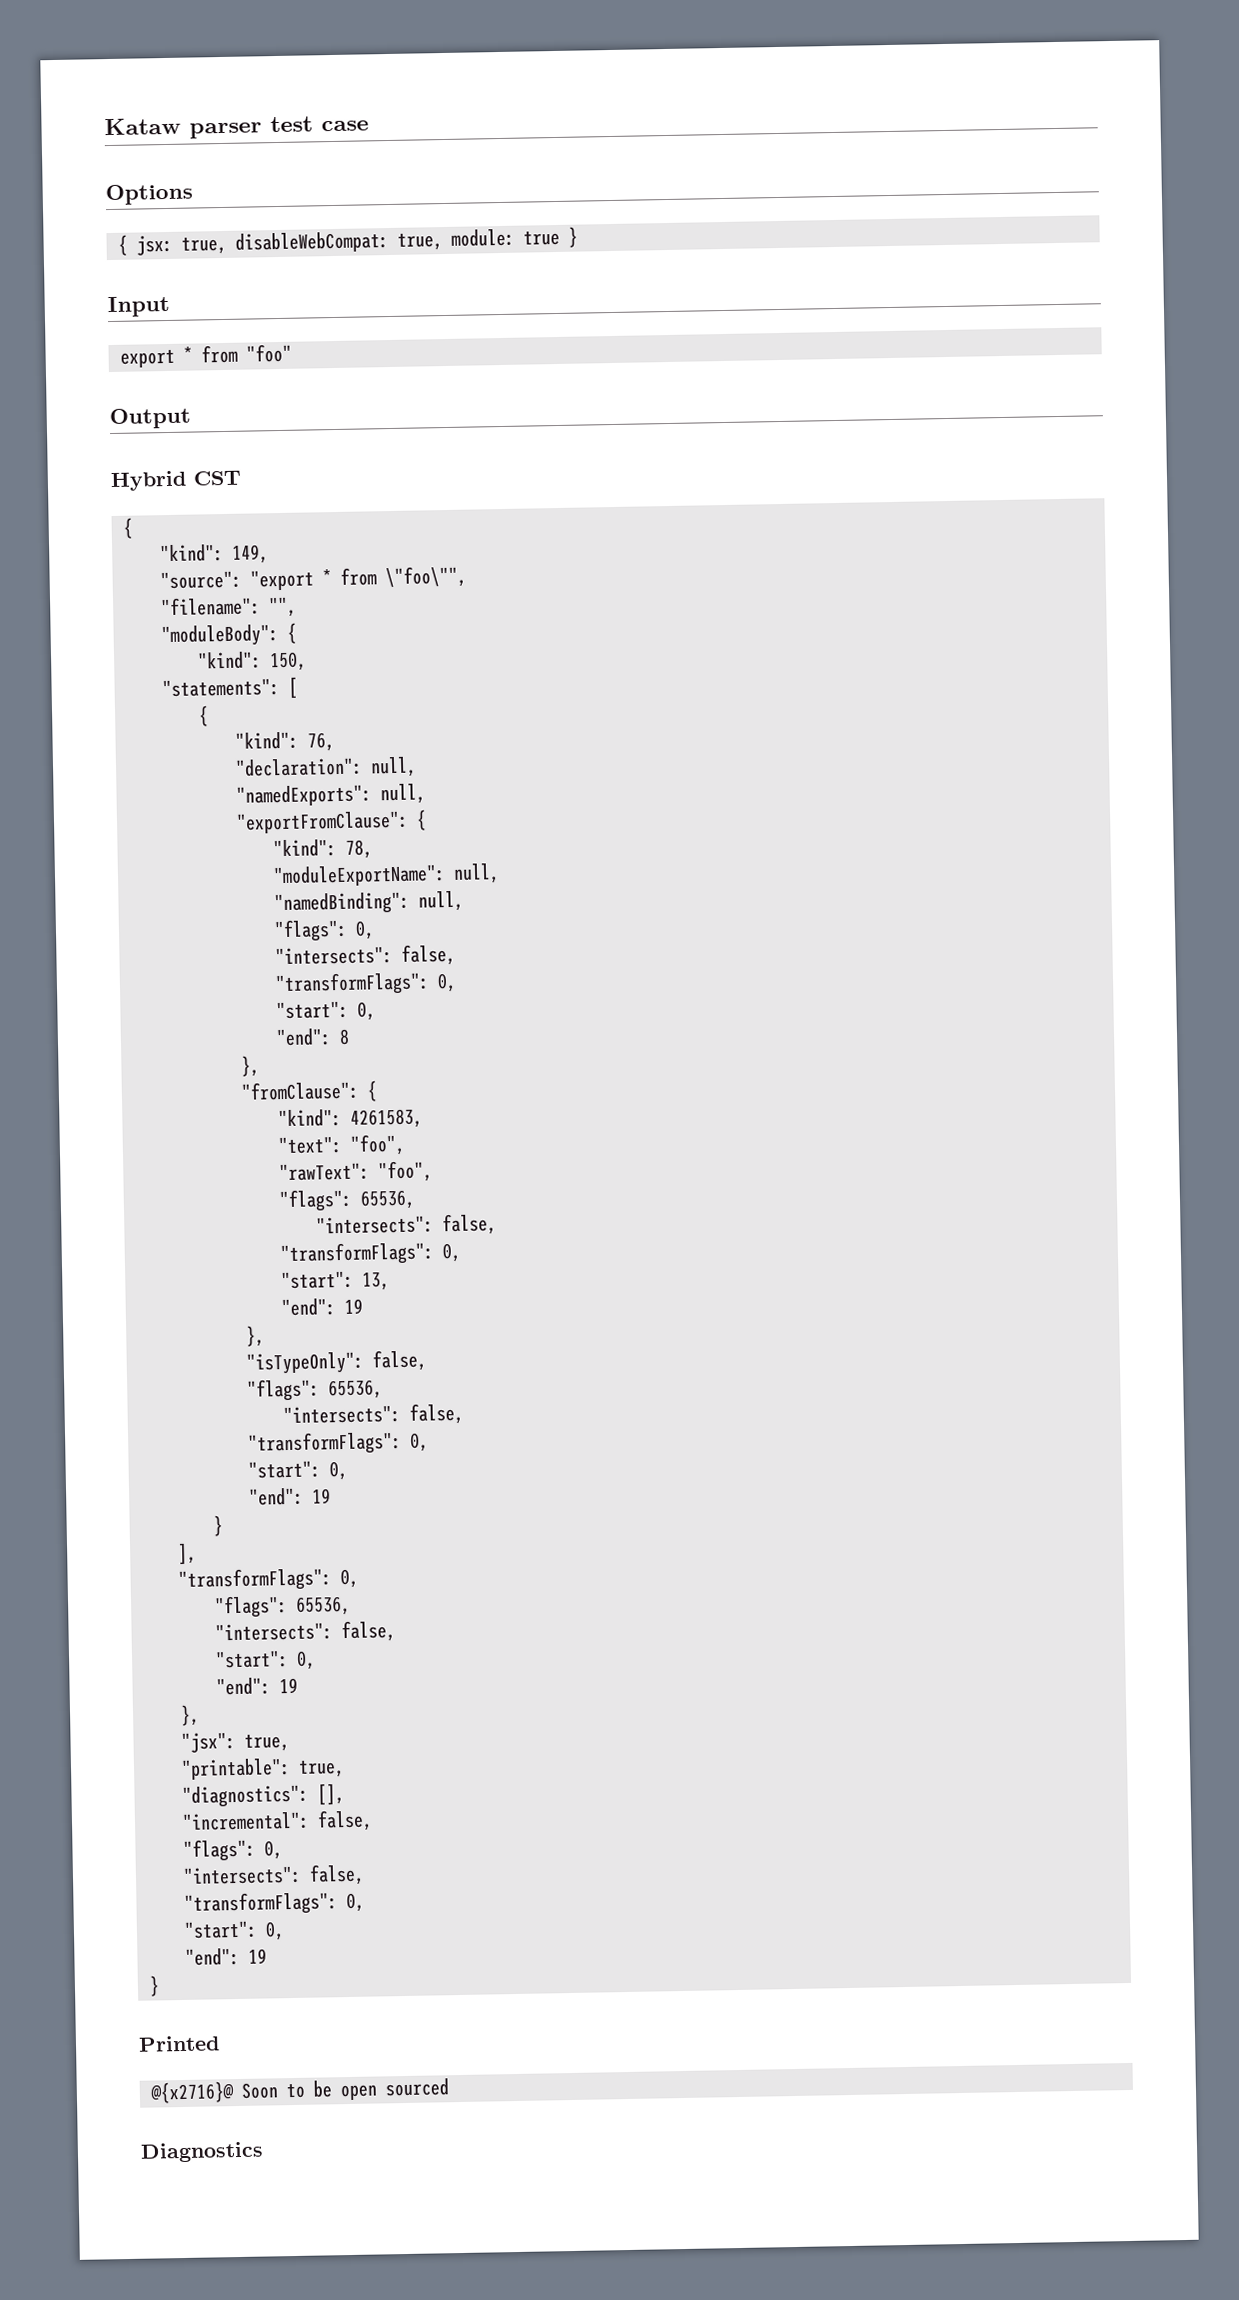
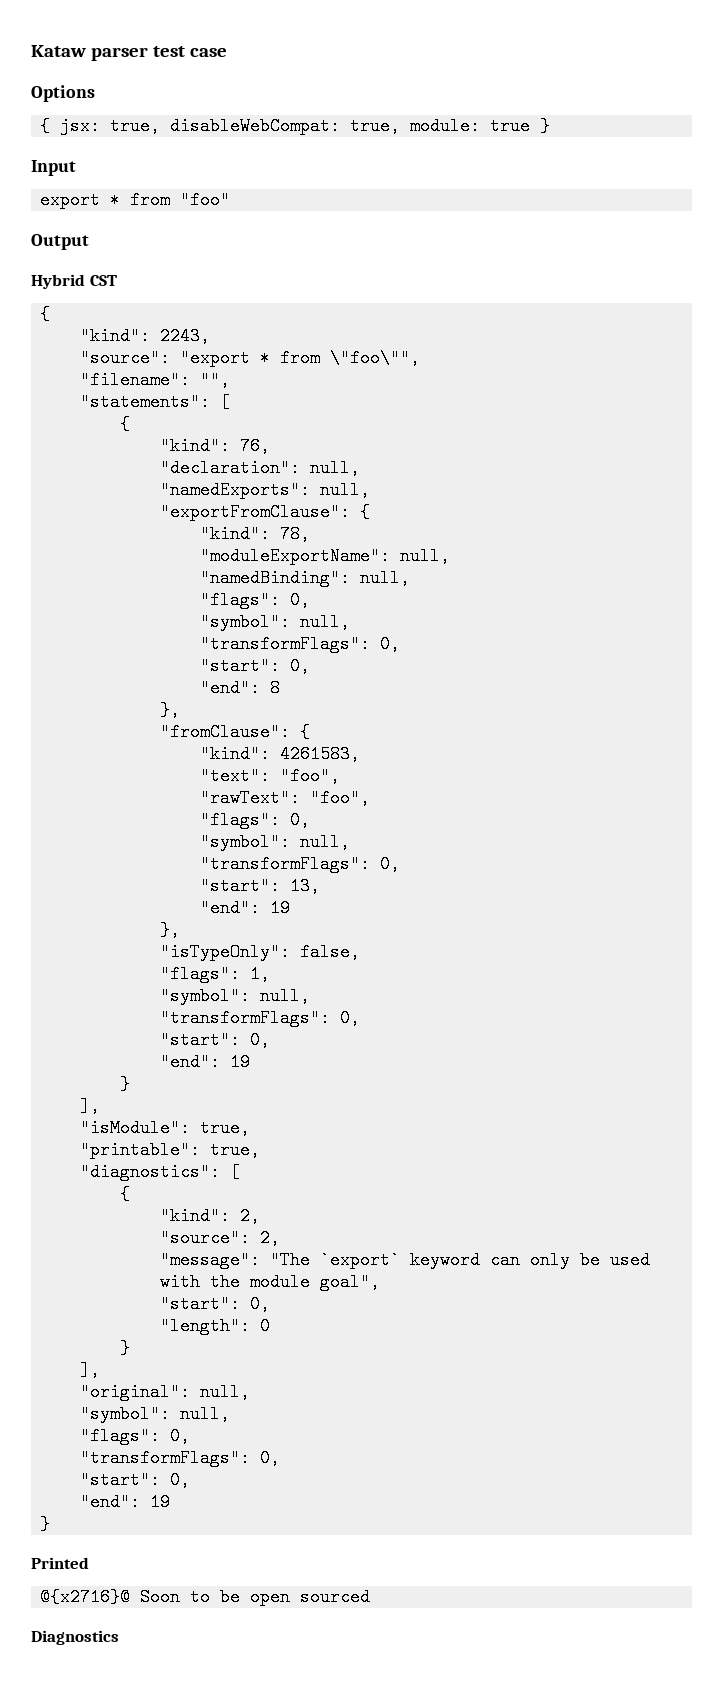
[231,544,269,564] 149, -> [160,327,211,345] 2243,
[160,622,297,648] [196,651,307,672] // "moduleBody": { // "kind": 150, -> (231, 380) none
[274,943,456,966] "intersects": false, -> [200,613,351,631] "symbol": null,
[359,1189,416,1210] [315,1213,497,1236] 65536, // "intersects": false, -> [290,811,311,829] [200,833,351,851] 0, // "symbol": null,
[327,1379,383,1400] [282,1402,464,1425] 65536, // "intersects": false, -> [250,965,271,983] [160,987,311,1005] 1, // "symbol": null,
[177,1567,359,1593] [213,1595,351,1619] [214,1620,396,1643] [214,1650,316,1670] [215,1677,298,1696] [179,1704,200,1726] [180,1731,290,1753] [180,1758,345,1780] [181,1783,345,1808] [181,1809,373,1832] [182,1838,283,1862] [182,1863,365,1886] "transformFlags": 0, // "flags": 65536, // "intersects": false, // "start": 0, // "end": 19 // }, // "jsx": true, // "printable": true, // "diagnostics": [], // "incremental": false, // "flags": 0, // "intersects": false, -> [80,1119,251,1137] [80,1141,261,1159] [80,1163,241,1181] [120,1185,131,1203] [160,1207,261,1225] [160,1229,281,1247] [160,1251,651,1269] [160,1273,381,1291] [160,1295,271,1313] [160,1317,271,1335] [120,1339,131,1357] [80,1361,101,1379] [80,1383,251,1401] [80,1405,231,1423] [80,1427,191,1445] "isModule": true, // "printable": true, // "diagnostics": [ // { // "kind": 2, // "source": 2, // "message": "The `export` keyword can only be used with the module goal", // "start": 0, // "length": 0 // } // ], // "original": null, // "symbol": null, // "flags": 0,

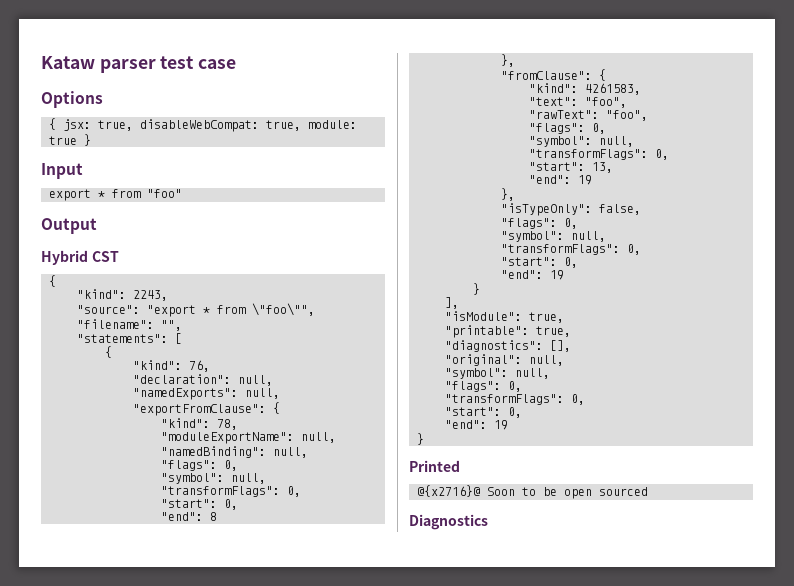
[250,965,271,983] 1, -> [563,218,578,229] 0,
[230,1163,241,1181] [120,1185,131,1203] [160,1207,261,1225] [160,1229,281,1247] [160,1251,651,1269] [160,1273,381,1291] [160,1295,271,1313] [160,1317,271,1335] [120,1339,131,1357] [80,1361,101,1379] [ // { // "kind": 2, // "source": 2, // "message": "The `export` keyword can only be used with the module goal", // "start": 0, // "length": 0 // } // ], -> [549,340,571,352] [],

